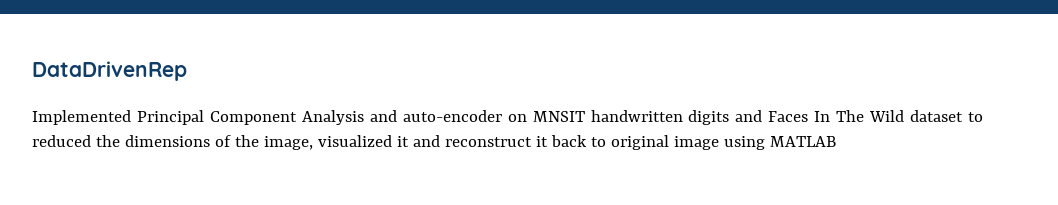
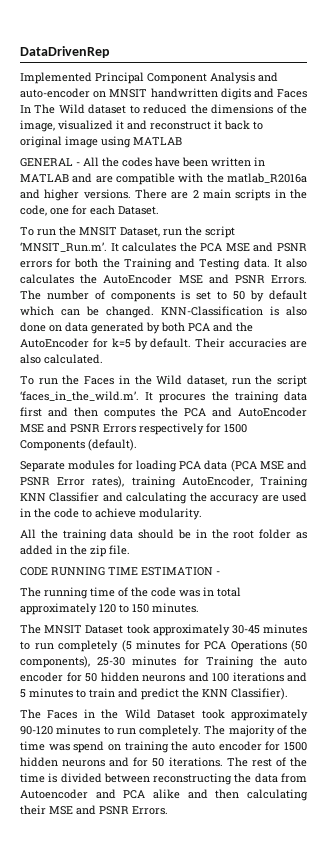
(836, 141) none -> [20,157,265,167] [20,173,307,185] [20,189,308,201] [20,205,159,216] [20,226,235,238] [20,242,308,252] [20,258,308,270] [20,274,307,284] [20,290,307,302] [20,306,307,318] [20,322,253,334] [20,338,307,350] [20,354,103,364] [20,375,307,387] [20,391,307,403] [20,407,307,419] [20,423,247,435] [20,439,137,451] [20,460,307,472] [20,476,308,488] [20,492,307,504] [20,508,202,520] [20,529,308,541] [20,545,130,557] [20,567,220,576] [20,587,241,599] [20,603,199,615] [20,624,307,636] [20,640,307,652] [20,656,307,668] [20,672,307,682] [20,688,288,700] [20,709,308,721] [20,725,307,737] [20,741,307,753] [20,757,307,767] [20,773,307,785] [20,789,308,801] [20,805,168,815] // GENERAL - All the codes have been written in MATLAB and are compatible with the matlab_R2016a and higher versions. There are 2 main scripts in the code, one for each Dataset. // To run the MNSIT Dataset, run the script ‘MNSIT_Run.m’. It calculates the PCA MSE and PSNR errors for both the Training and Testing data. It also calculates the AutoEncoder MSE and PSNR Errors. The number of components is set to 50 by default which can be changed. KNN-Classification is also done on data generated by both PCA and the AutoEncoder for k=5 by default. Their accuracies are also calculated. // To run the Faces in the Wild dataset, run the script ‘faces_in_the_wild.m’. It procures the training data first and then computes the PCA and AutoEncoder MSE and PSNR Errors respectively for 1500 Components (default). // Separate modules for loading PCA data (PCA MSE and PSNR Error rates), training AutoEncoder, Training KNN Classifier and calculating the accuracy are used in the code to achieve modularity. // All the training data should be in the root folder as added in the zip file. // CODE RUNNING TIME ESTIMATION - // The running time of the code was in total approximately 120 to 150 minutes. // The MNSIT Dataset took approximately 30-45 minutes to run completely (5 minutes for PCA Operations (50 components), 25-30 minutes for Training the auto encoder for 50 hidden neurons and 100 iterations and 5 minutes to train and predict the KNN Classifier). // The Faces in the Wild Dataset took approximately 90-120 minutes to run completely. The majority of the time was spend on training the auto encoder for 1500 hidden neurons and for 50 iterations. The rest of the time is divided between reconstructing the data from Autoencoder and PCA alike and then calculating their MSE and PSNR Errors.

